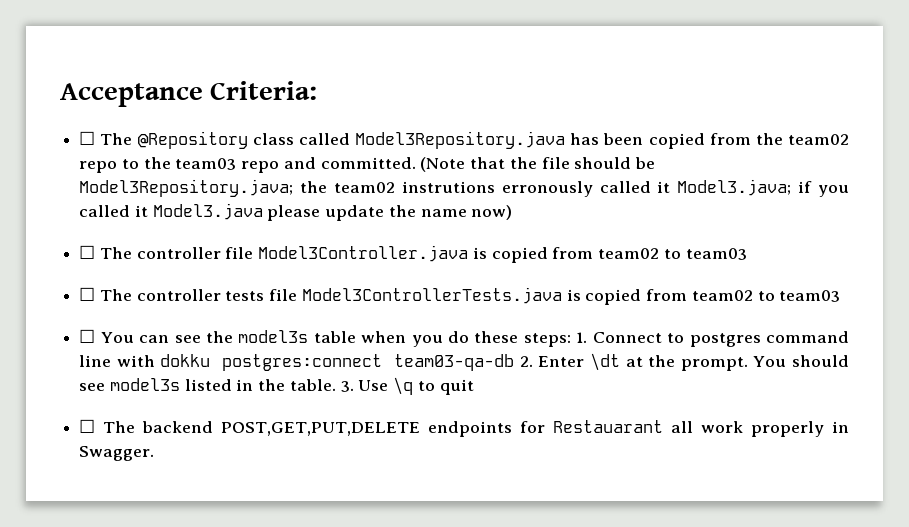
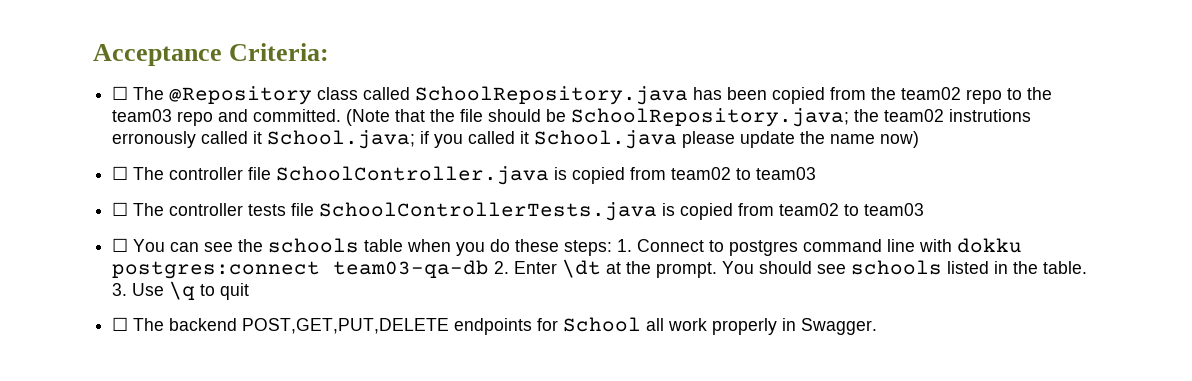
[355,131,566,149] Model3Repository.java -> [415,86,689,105] SchoolRepository.java
[79,179,294,197] Model3Repository.java; -> [571,108,850,127] SchoolRepository.java;
[677,179,792,196] Model3.java; -> [267,130,416,149] School.java;
[152,203,263,220] Model3.java -> [534,130,678,149] School.java
[258,245,469,262] Model3Controller.java -> [276,166,550,185] SchoolController.java
[301,287,562,304] Model3ControllerTests.java -> [319,202,658,221] SchoolControllerTests.java
[238,330,309,343] model3s -> [268,238,360,253] schools
[109,378,180,391] model3s -> [851,260,943,275] schools
[553,420,664,433] Restauarant -> [563,317,642,332] School

